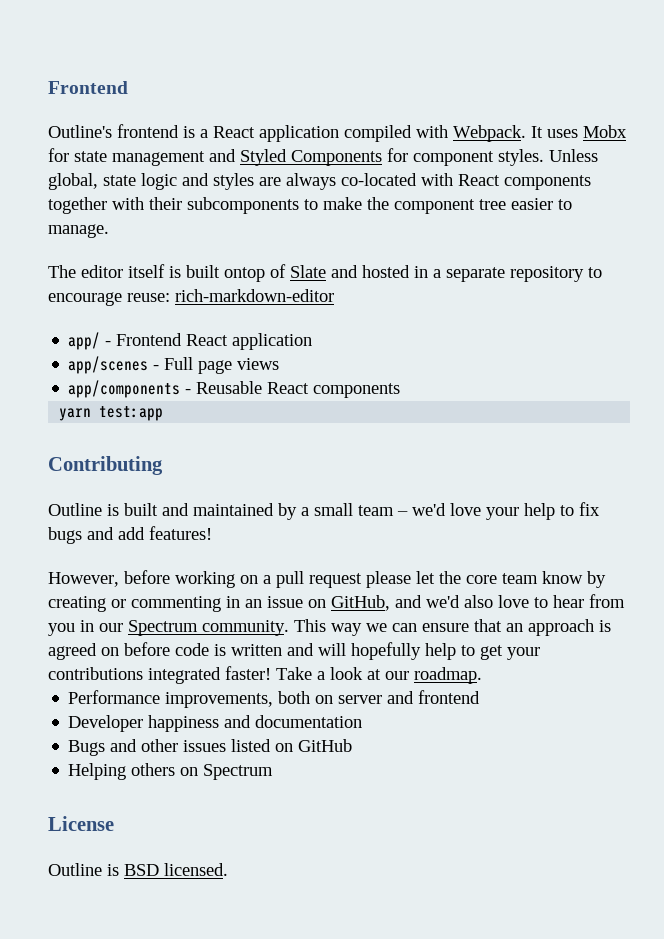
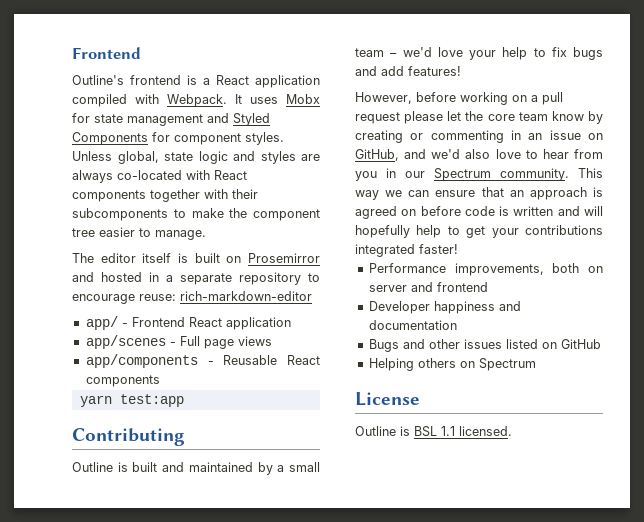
[224,264,326,282] ontop of Slate -> [226,253,320,263] on Prosemirror
[276,667,482,684] Take a look at our roadmap. -> (458, 249) none
[124,864,159,876] BSD -> [414,426,455,437] BSL 1.1

